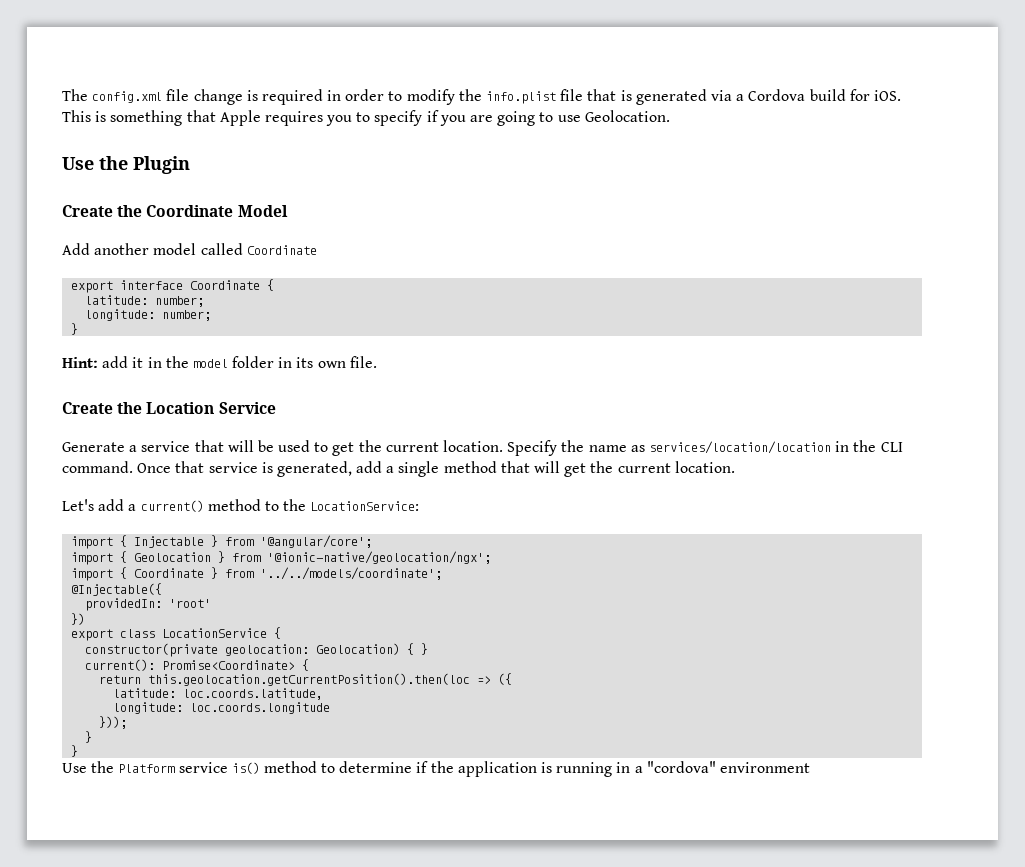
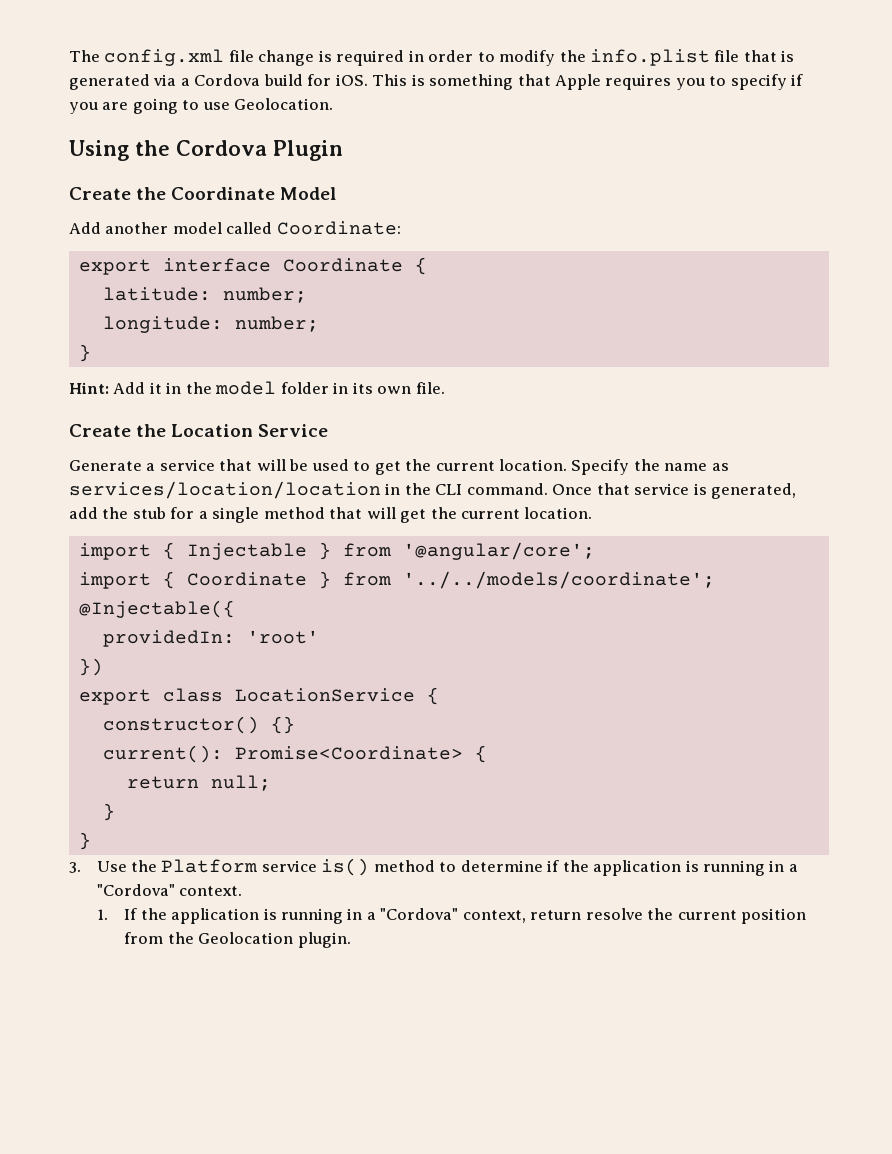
[62,156,128,170] Use the -> [69,140,267,161] Using the Cordova
[246,245,317,255] Coordinate -> [276,221,401,235] Coordinate:
[102,356,129,368] add -> [113,382,146,394] Add
(383, 467) none -> [102,507,195,519] the stub for
[62,499,420,512] // Let's add a current() method to the LocationService: -> (593, 513) none
[71,551,492,565] // import { Geolocation } from '@ionic-native/geolocation/ngx'; -> (595, 551) none
[85,643,429,657] constructor(private geolocation: Geolocation) { } -> [102,716,295,734] constructor() {}
[148,673,513,686] [113,688,324,700] [113,702,331,714] [99,716,128,729] this.geolocation.getCurrentPosition().then(loc => ({ // latitude: loc.coords.latitude, // longitude: loc.coords.longitude // })); -> [210,775,271,791] null;
(79, 751) none -> [69,862,81,873] 3.
[646,761,810,773] "cordova" environment -> [96,884,243,896] [96,908,807,924] [124,932,351,948] "Cordova" context. // 1. If the application is running in a "Cordova" context, return resolve the current position from the Geolocation plugin.

